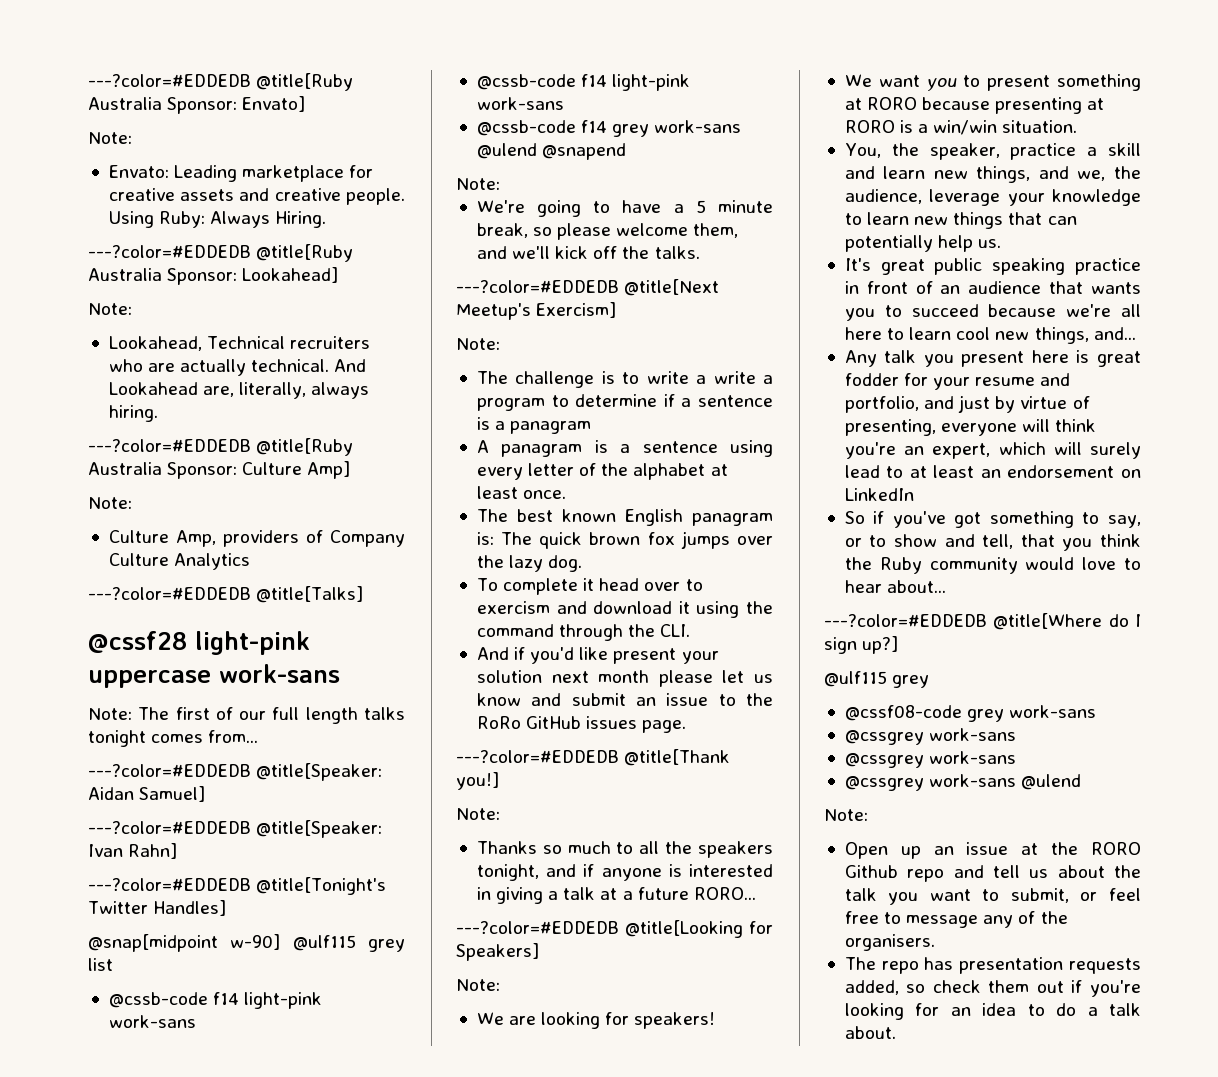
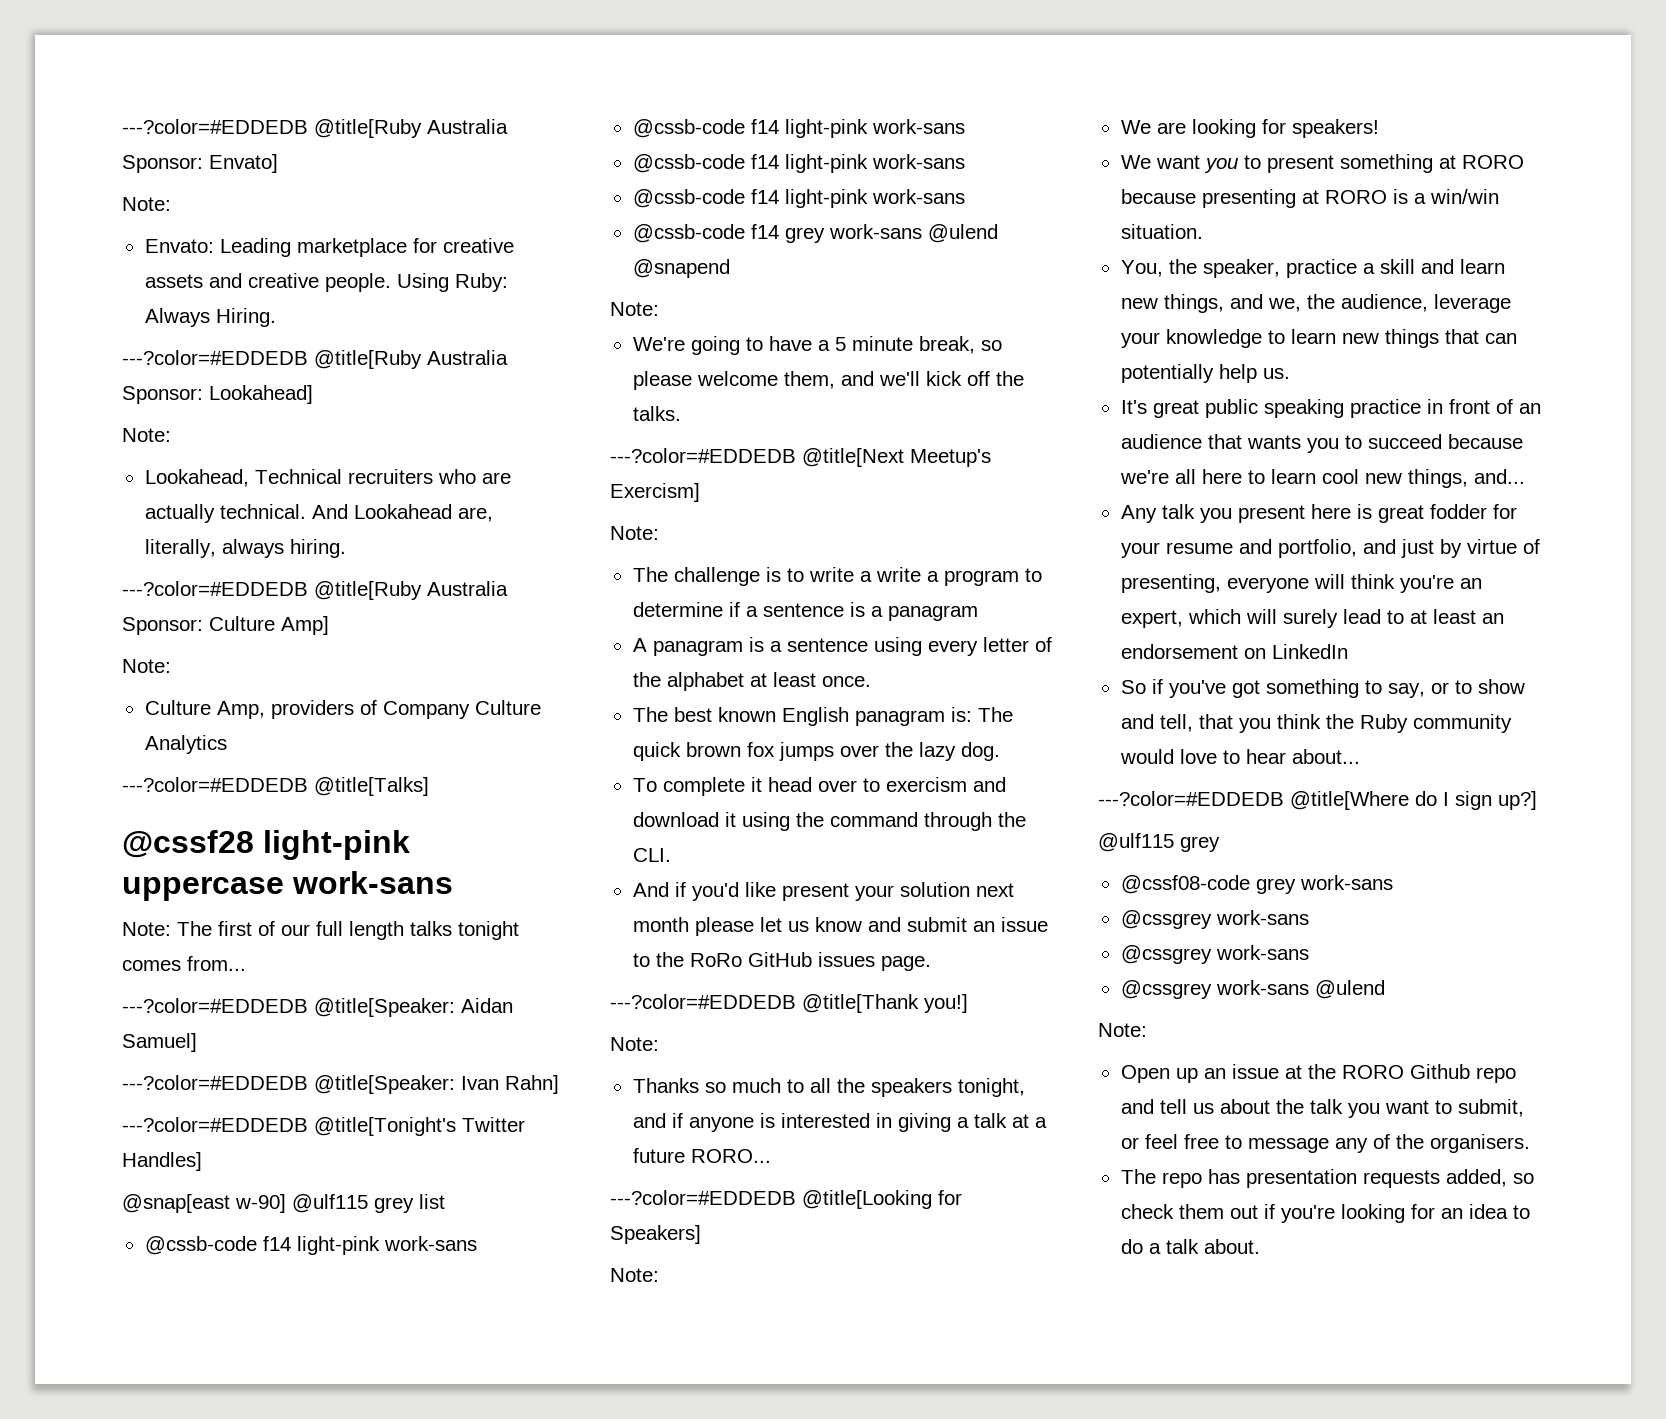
[88,934,218,952] @snap[midpoint -> [122,1194,230,1213] @snap[east
(564, 103) none -> [632,154,965,173] [632,189,965,208] // @cssb-code f14 light-pink work-sans // @cssb-code f14 light-pink work-sans

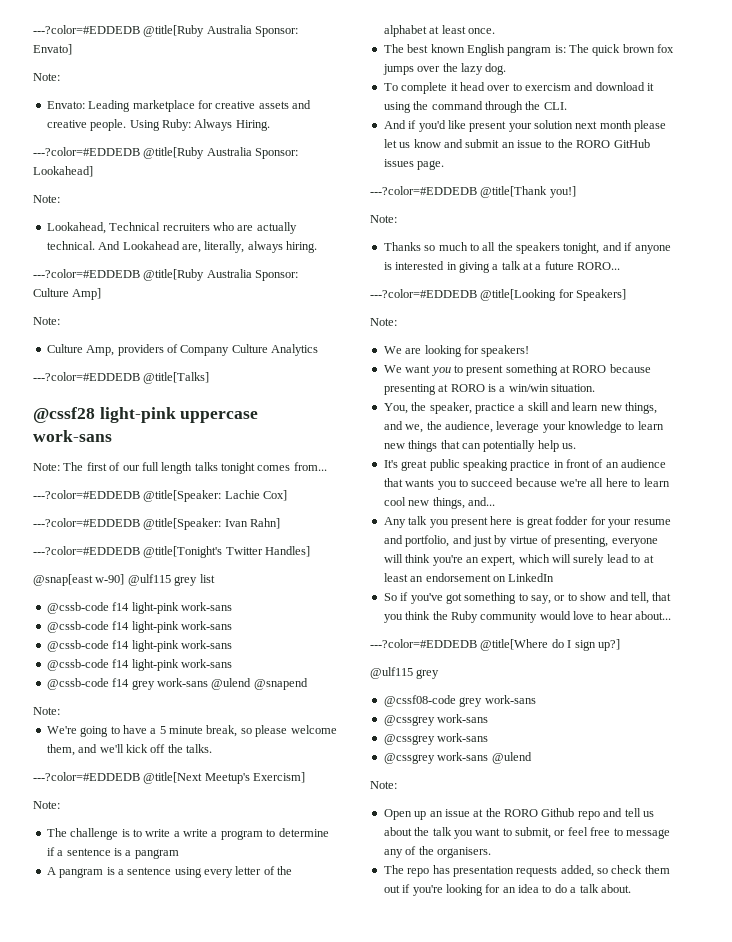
[461,998,513,1013] [122,1033,197,1052] Aidan Samuel] -> [224,490,288,501] Lachie Cox]
[887,605,978,621] panagram -> [134,849,179,859] pangram
[652,640,743,656] panagram -> [59,868,104,878] pangram
[854,710,945,726] panagram -> [507,46,552,56] pangram
[689,953,742,967] RoRo -> [576,140,611,148] RORO

